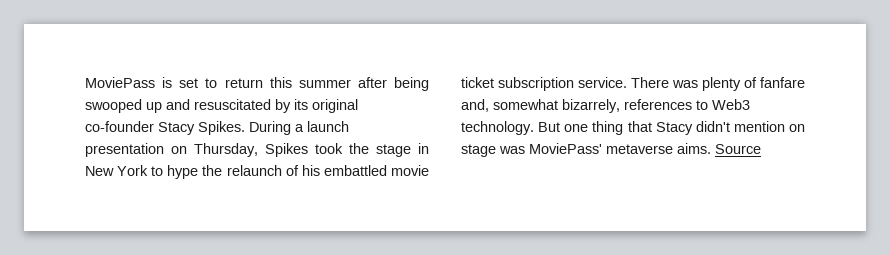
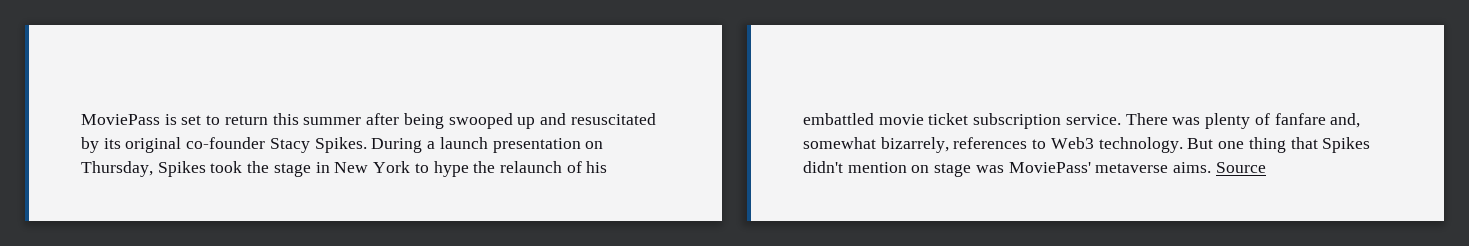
[655,122,693,135] Stacy -> [1322,137,1371,153] Spikes

